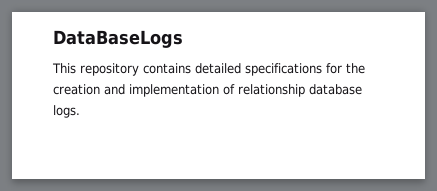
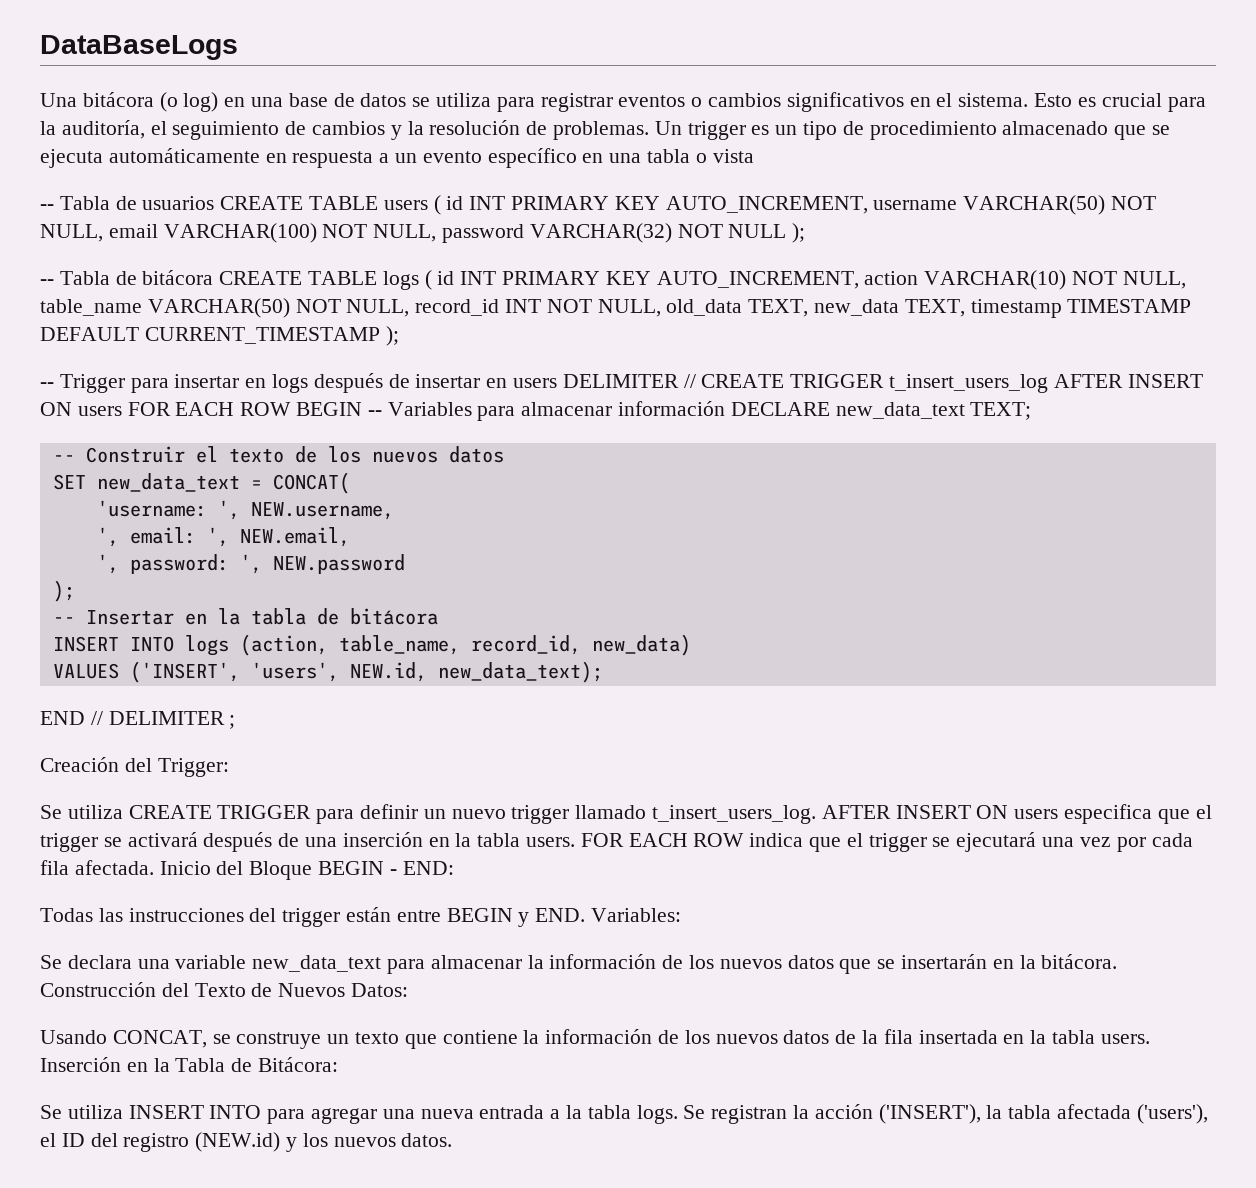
[52,63,365,76] [53,84,362,97] [53,105,80,118] This repository contains detailed specifications for the creation and implementation of relationship database logs. -> [40,92,1206,112] [40,120,1171,140] [40,148,754,168] [40,195,1157,215] [40,223,806,243] [40,270,1186,290] [40,298,1192,318] [40,326,399,346] [40,373,1203,393] [40,401,1032,421] [52,446,504,463] [52,472,350,494] [96,500,394,520] [96,527,350,547] [96,554,405,574] [52,580,75,602] [52,608,438,625] [52,634,691,656] [52,661,603,683] [40,711,236,729] [40,757,229,777] [40,804,1212,824] [40,832,1193,852] [40,860,454,880] [40,907,682,927] [40,954,1118,974] [40,982,409,997] [40,1029,1150,1049] [40,1057,339,1072] [40,1104,1208,1124] [40,1132,453,1152] Una bitácora (o log) en una base de datos se utiliza para registrar eventos o cambios significativos en el sistema. Esto es crucial para la auditoría, el seguimiento de cambios y la resolución de problemas. Un trigger es un tipo de procedimiento almacenado que se ejecuta automáticamente en respuesta a un evento específico en una tabla o vista // -- Tabla de usuarios CREATE TABLE users ( id INT PRIMARY KEY AUTO_INCREMENT, username VARCHAR(50) NOT NULL, email VARCHAR(100) NOT NULL, password VARCHAR(32) NOT NULL ); // -- Tabla de bitácora CREATE TABLE logs ( id INT PRIMARY KEY AUTO_INCREMENT, action VARCHAR(10) NOT NULL, table_name VARCHAR(50) NOT NULL, record_id INT NOT NULL, old_data TEXT, new_data TEXT, timestamp TIMESTAMP DEFAULT CURRENT_TIMESTAMP ); // -- Trigger para insertar en logs después de insertar en users DELIMITER // CREATE TRIGGER t_insert_users_log AFTER INSERT ON users FOR EACH ROW BEGIN -- Variables para almacenar información DECLARE new_data_text TEXT; // -- Construir el texto de los nuevos datos // SET new_data_text = CONCAT( // 'username: ', NEW.username, // ', email: ', NEW.email, // ', password: ', NEW.password // ); // -- Insertar en la tabla de bitácora // INSERT INTO logs (action, table_name, record_id, new_data) // VALUES ('INSERT', 'users', NEW.id, new_data_text); // END // DELIMITER ; // Creación del Trigger: // Se utiliza CREATE TRIGGER para definir un nuevo trigger llamado t_insert_users_log. AFTER INSERT ON users especifica que el trigger se activará después de una inserción en la tabla users. FOR EACH ROW indica que el trigger se ejecutará una vez por cada fila afectada. Inicio del Bloque BEGIN - END: // Todas las instrucciones del trigger están entre BEGIN y END. Variables: // Se declara una variable new_data_text para almacenar la información de los nuevos datos que se insertarán en la bitácora. Construcción del Texto de Nuevos Datos: // Usando CONCAT, se construye un texto que contiene la información de los nuevos datos de la fila insertada en la tabla users. Inserción en la Tabla de Bitácora: // Se utiliza INSERT INTO para agregar una nueva entrada a la tabla logs. Se registran la acción ('INSERT'), la tabla afectada ('users'), el ID del registro (NEW.id) y los nuevos datos.

